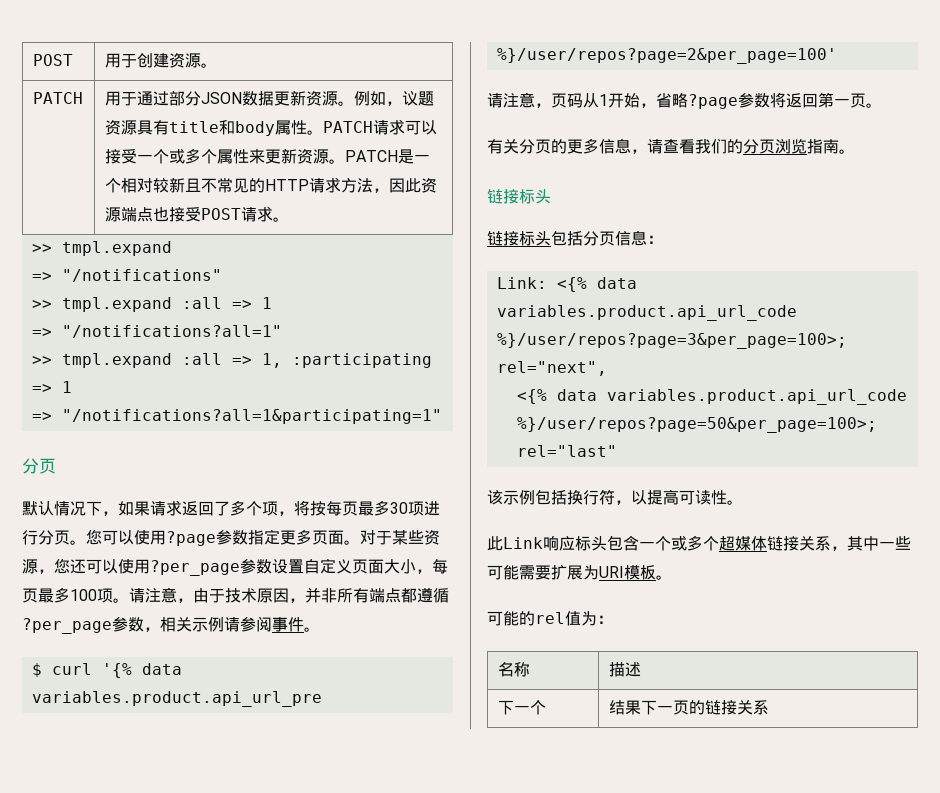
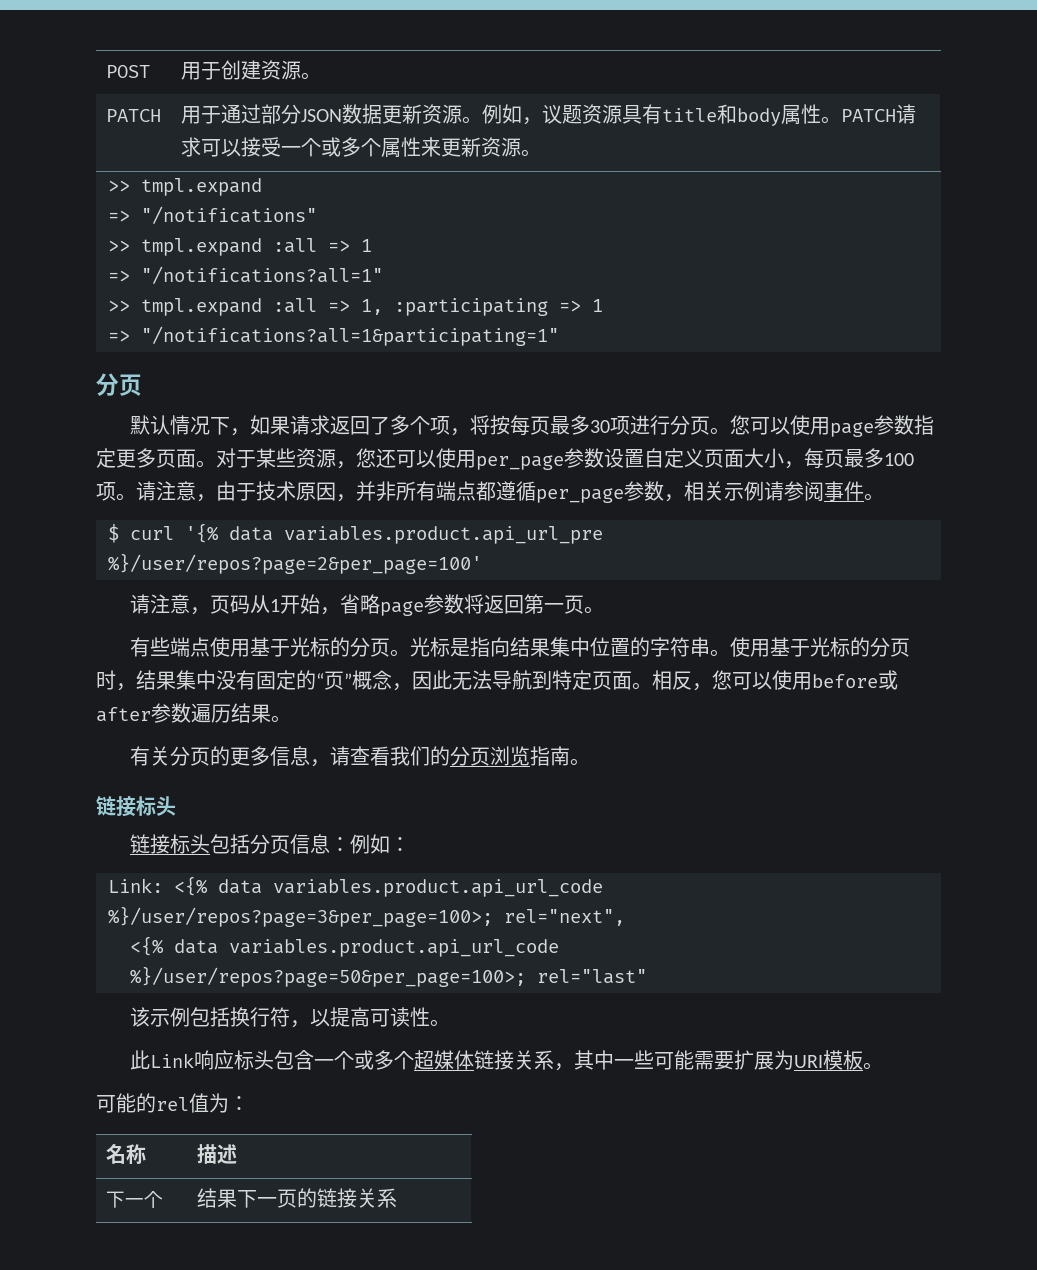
[344,149,430,164] [104,177,437,193] [104,206,289,222] PATCH是一个相对较新且不常见的HTTP请求方法，因此资源端点也接受POST请求。 -> (541, 153) none
[166,531,216,546] ?page -> [830,422,875,437] page
[150,560,240,576] ?per_page -> [476,455,564,470] per_page
[22,618,112,634] ?per_page -> [536,488,624,503] per_page
[688,94,738,109] ?page -> [380,601,425,616] page
(882, 105) none -> [130,637,911,657] [96,670,898,691] [96,703,291,723] // 有些端点使用基于光标的分页。光标是指向结果集中位置的字符串。使用基于光标的分页时，结果集中没有固定的“页”概念，因此无法导航到特定页面。相反，您可以使用before或after参数遍历结果。
(663, 239) none -> [350,834,411,854] 例如：

